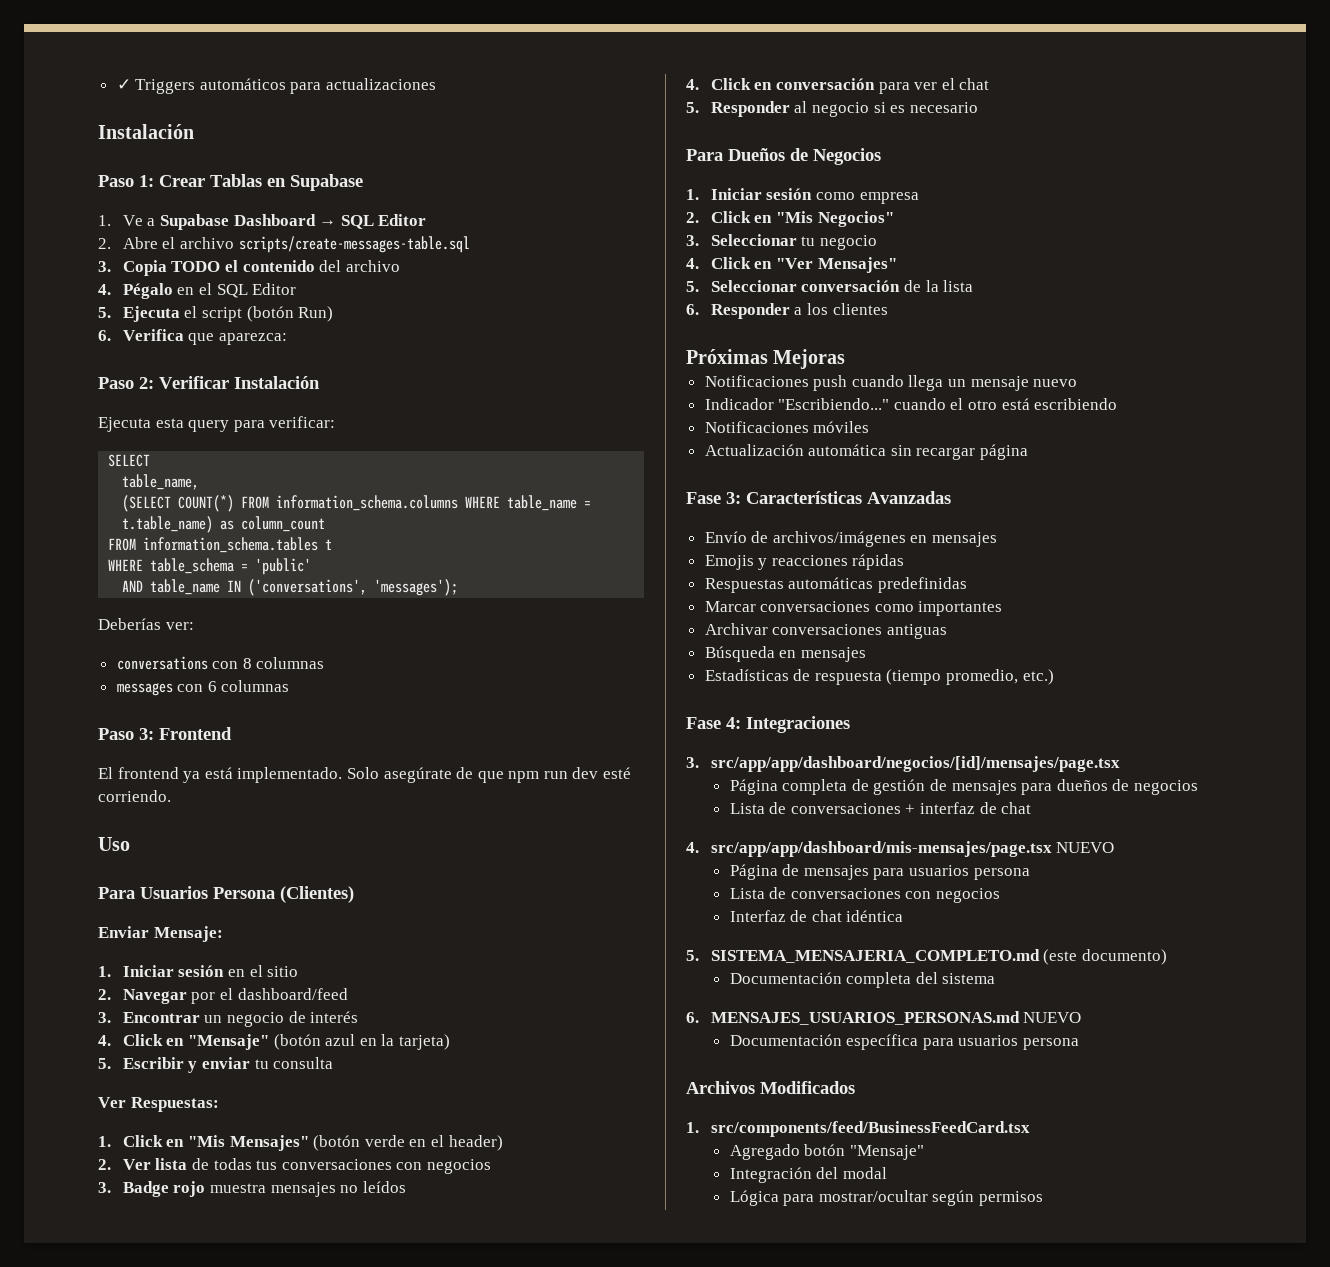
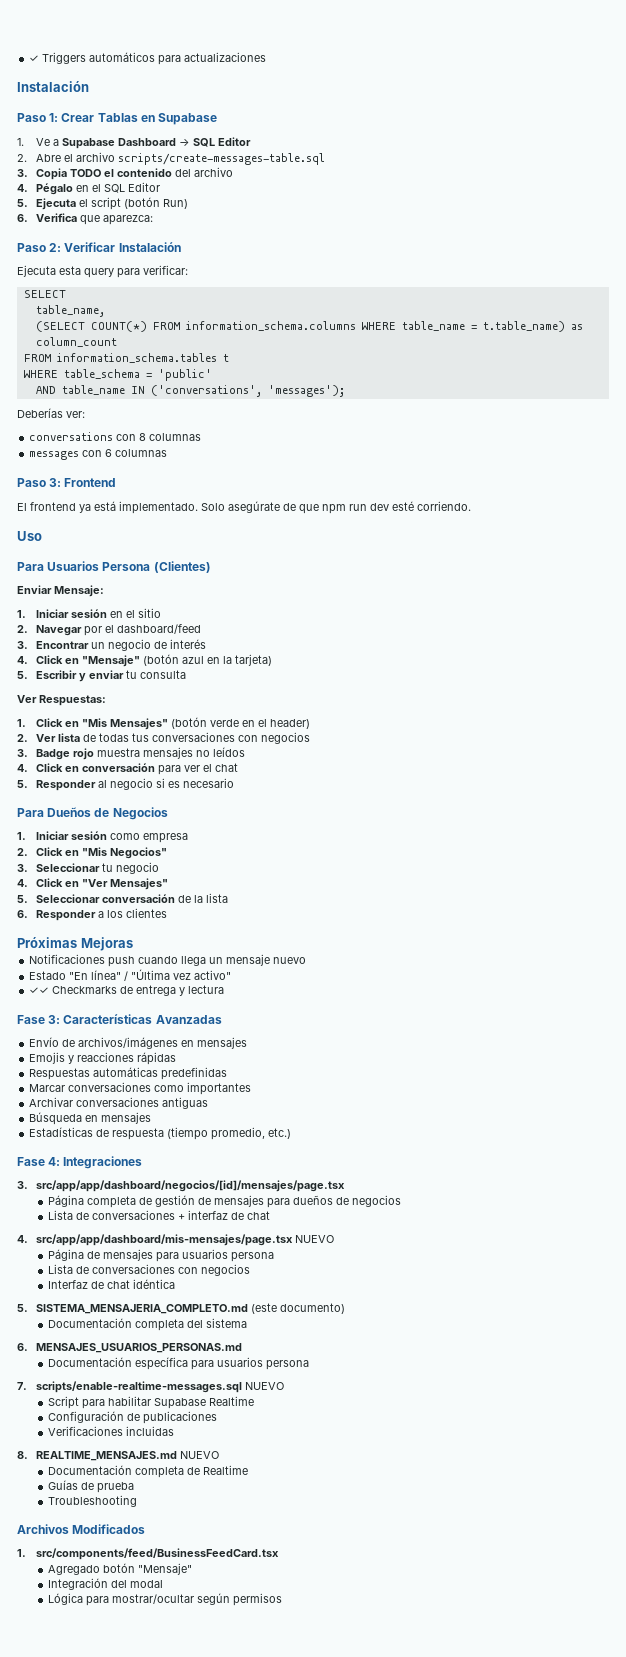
[704,398,1118,410] [704,421,870,433] [704,444,1029,460] Indicador "Escribiendo..." cuando el otro está escribiendo // Notificaciones móviles // Actualización automática sin recargar página -> [29,969,232,981] [29,985,225,996] Estado "En línea" / "Última vez activo" // ✓✓ Checkmarks de entrega y lectura
[1023,1012,1082,1023] NUEVO -> (242, 1348) none
(1079, 1044) none -> [17,1381,284,1393] [47,1396,254,1409] [47,1411,217,1424] [47,1426,174,1436] [17,1451,219,1461] [47,1465,248,1478] [47,1480,134,1493] [47,1495,137,1507] // 7. scripts/enable-realtime-messages.sql NUEVO // Script para habilitar Supabase Realtime // Configuración de publicaciones // Verificaciones incluidas // 8. REALTIME_MENSAJES.md NUEVO // Documentación completa de Realtime // Guías de prueba // Troubleshooting

